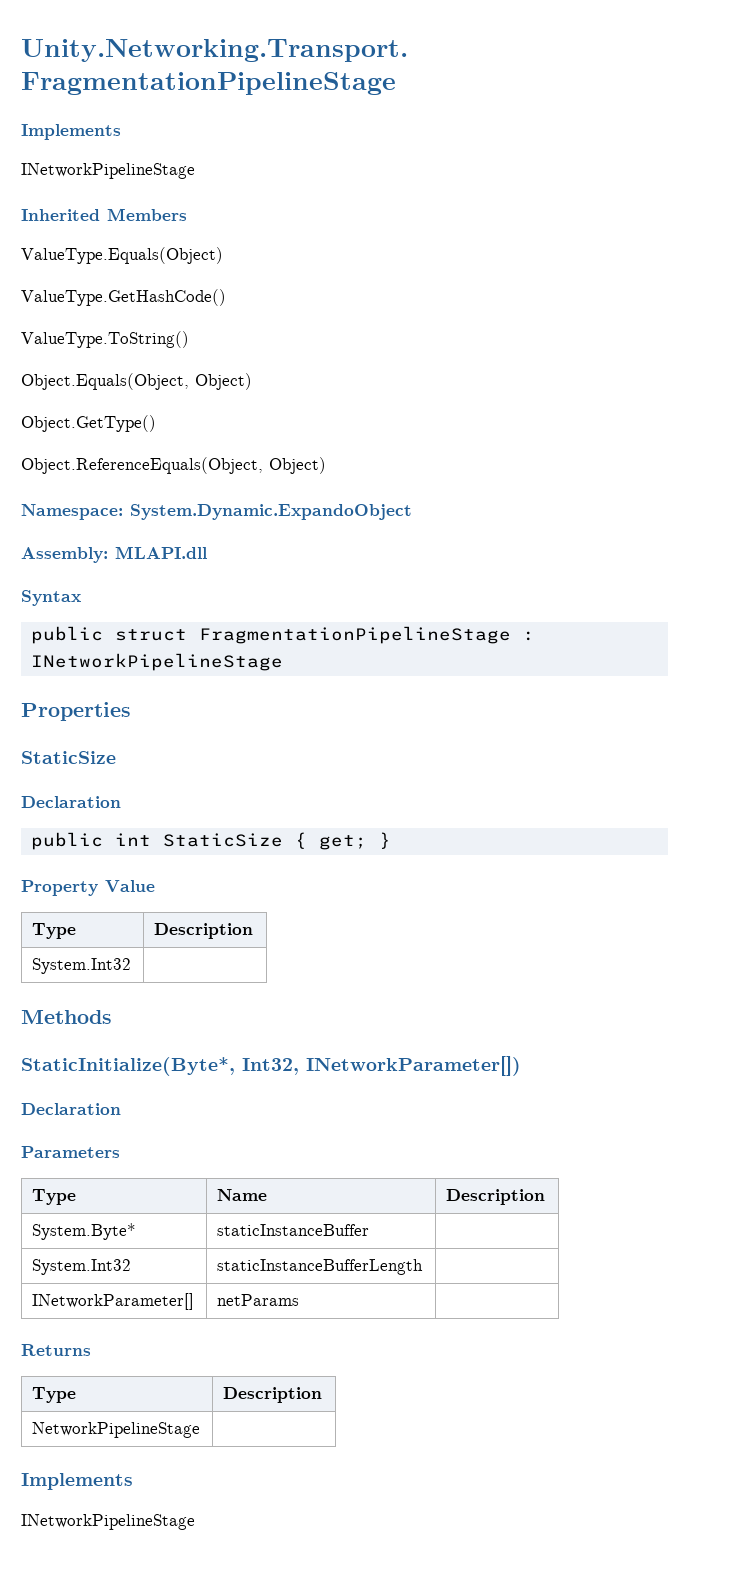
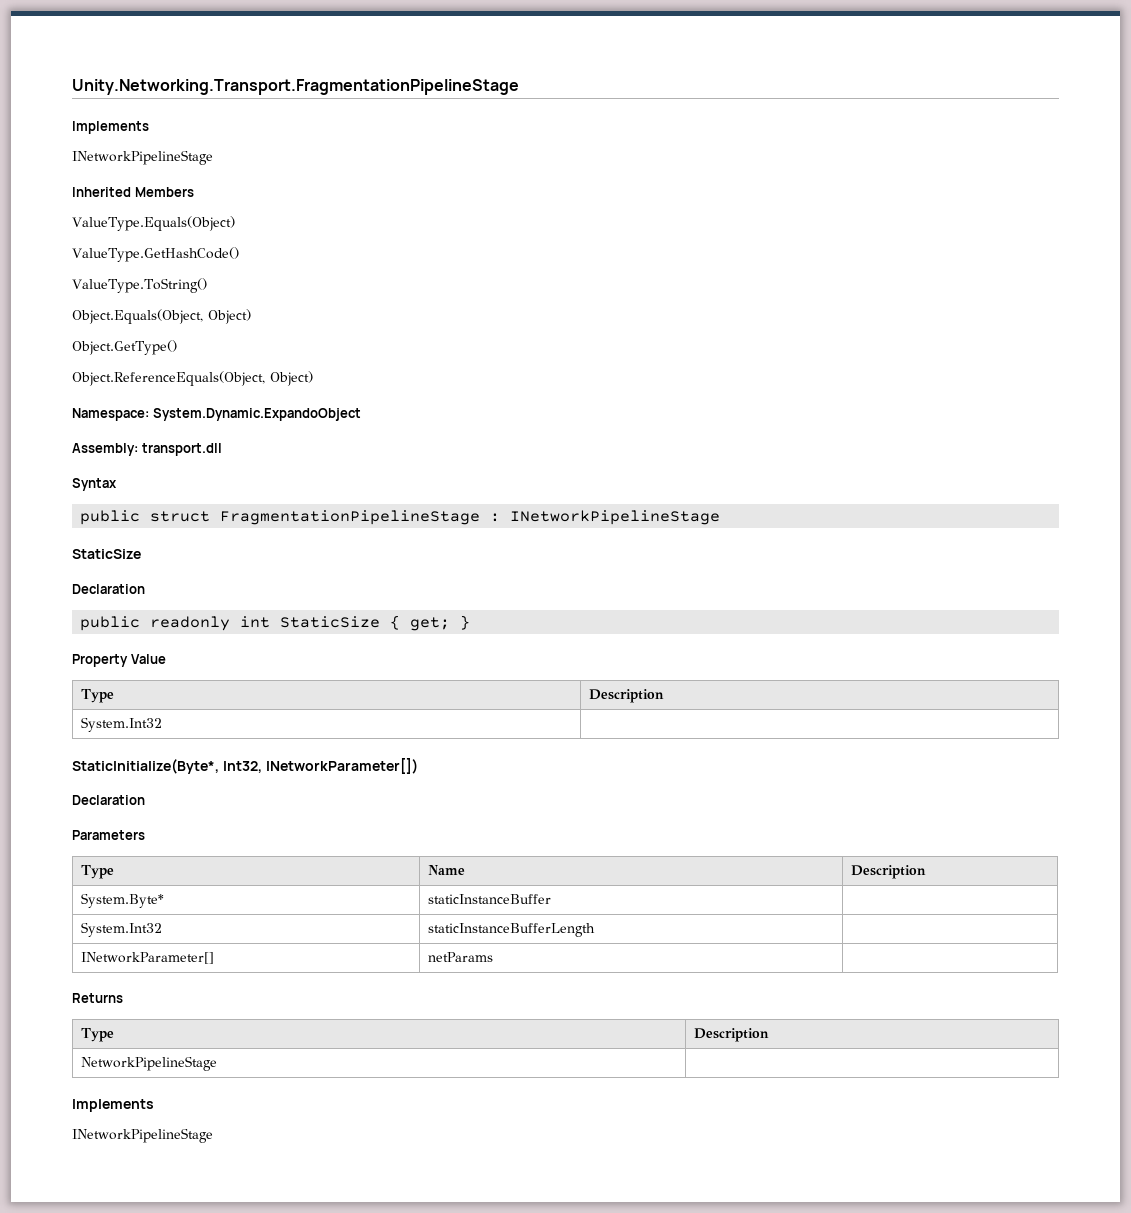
[115,546,207,559] MLAPI.dll -> [141,443,222,456] transport.dll
[21,702,131,721] // Properties -> (721, 517) none
(103, 841) none -> [150,616,231,631] readonly
[21,1010,112,1024] // Methods -> (163, 724) none

